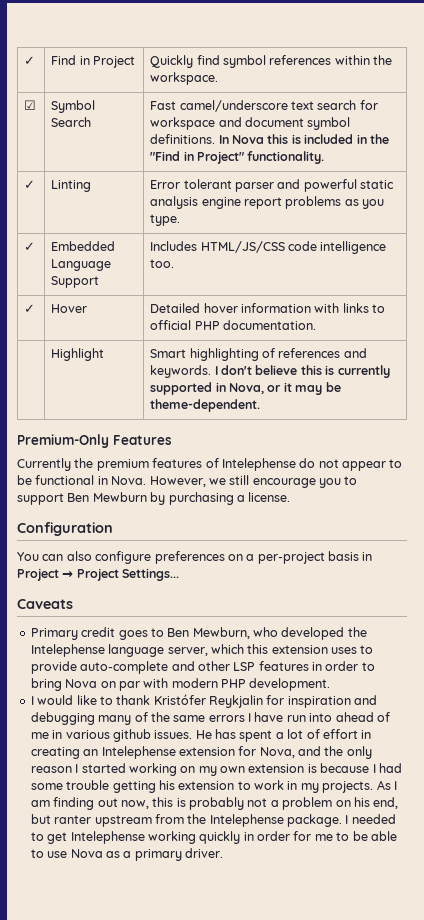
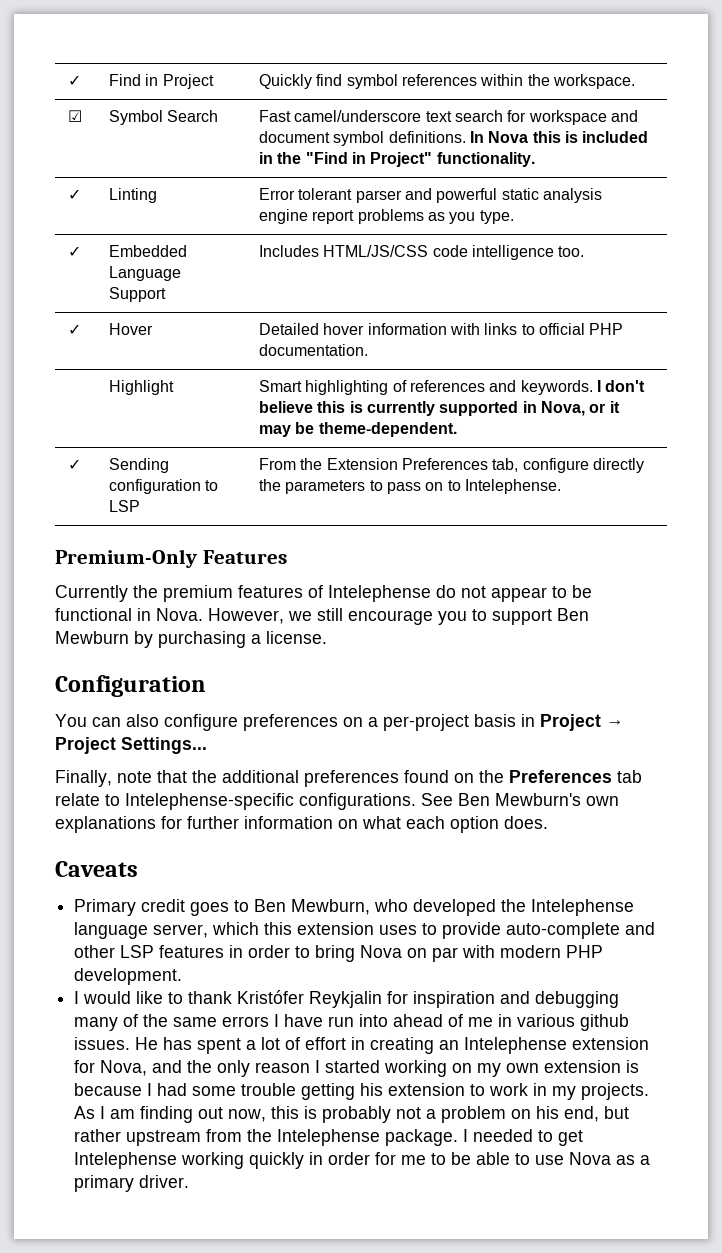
(261, 405) none -> [68,459,82,470] [109,458,170,473] [109,479,219,494] [109,500,141,512] [259,458,645,473] [259,479,562,494] // ✓ | Sending configuration to LSP | From the Extension Preferences tab, configure directly the parameters to pass on to Intelephense.
(180, 574) none -> [55,770,642,787] [55,793,619,810] [55,816,548,833] // Finally, note that the additional preferences found on the Preferences tab relate to Intelephense-specific configurations. See Ben Mewburn's own explanations for further information on what each option does.
[54,815,92,824] ranter -> [74,1129,122,1142] rather

